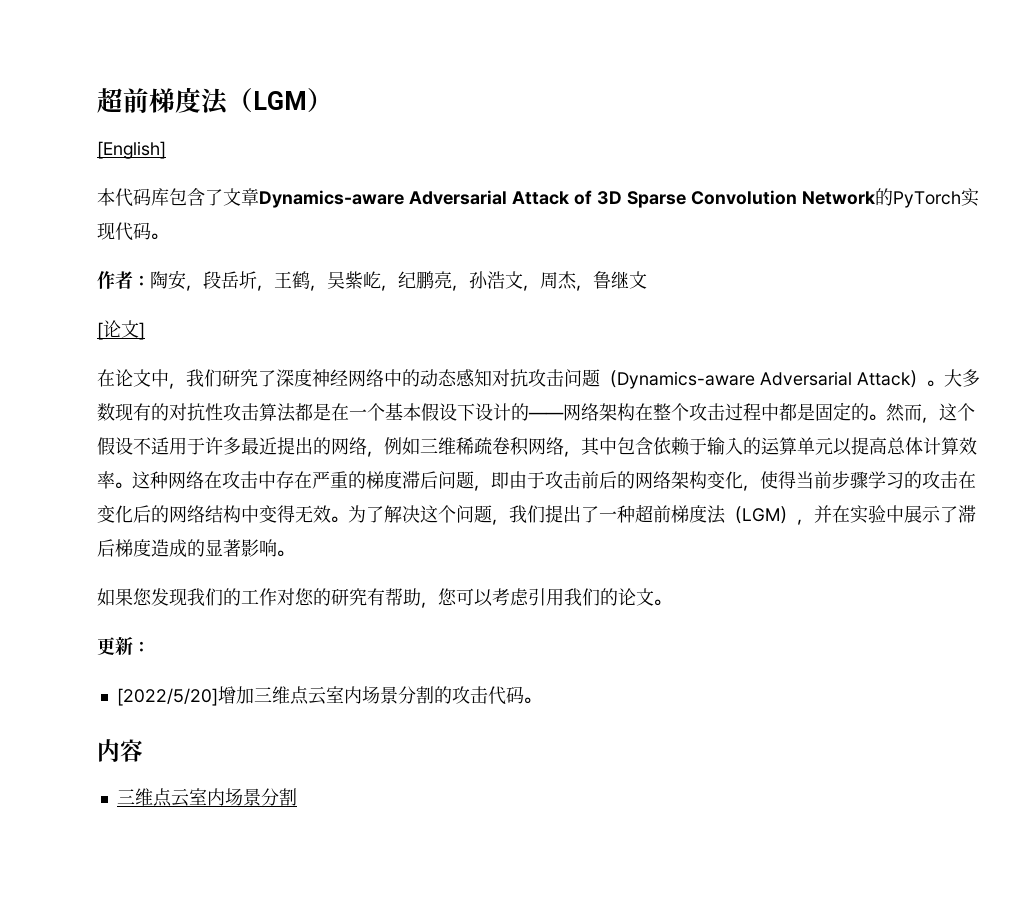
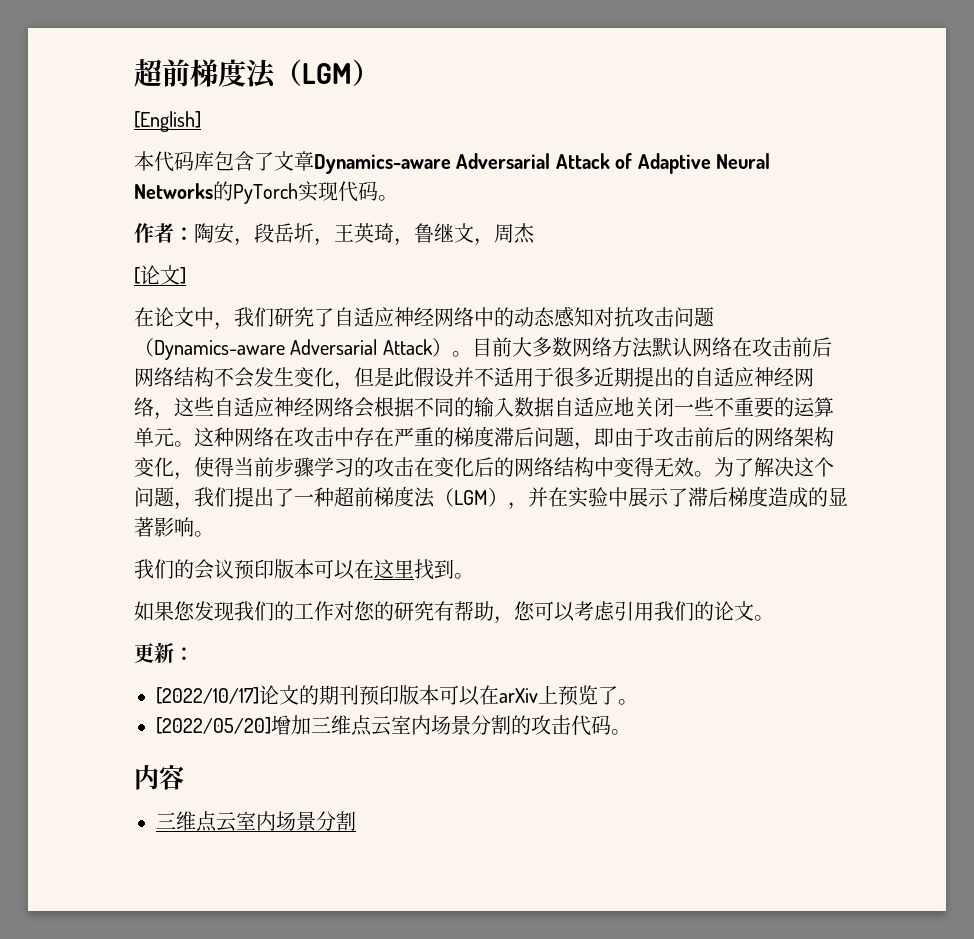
[597,190,876,208] 3D Sparse Convolution Network -> [637,153,770,174] [134,183,213,199] Adaptive Neural Networks
[292,271,505,291] 鹤，吴紫屹，纪鹏亮，孙浩 -> [354,223,454,246] 英琦，鲁继
[576,271,647,291] ，鲁继文 -> (535, 233) none
[276,369,312,387] 深度 -> [334,307,394,327] 自适应
[944,369,980,387] [97,402,975,423] [97,437,977,457] [97,471,115,489] 大多数现有的对抗性攻击算法都是在一个基本假设下设计的——网络架构在整个攻击过程中都是固定的。然而，这个假设不适用于许多最近提出的网络，例如三维稀疏卷积网络，其中包含依赖于输入的运算单元以提高总体计算效率 -> [471,337,832,358] [134,367,814,390] [134,397,834,420] [134,427,174,447] 目前大多数网络方法默认网络在攻击前后网络结构不会发生变化，但是此假设并不适用于很多近期提出的自适应神经网络，这些自适应神经网络会根据不同的输入数据自适应地关闭一些不重要的运算单元
(294, 553) none -> [134,559,474,580] // 我们的会议预印版本可以在这里找到。
[116,688,218,706] [2022/5/20] -> [156,685,638,706] [156,717,271,734] [2022/10/17]论文的期刊预印版本可以在arXiv上预览了。 // [2022/05/20]

